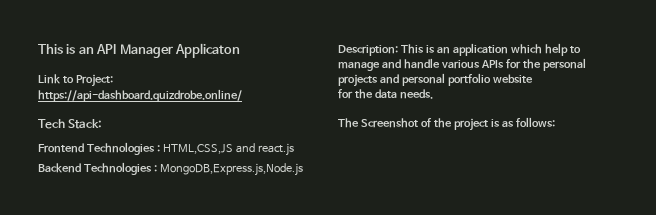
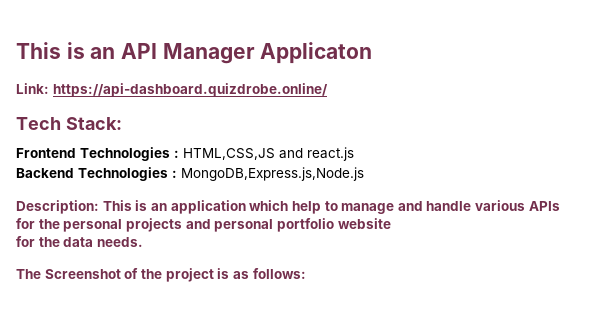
[38,74,113,87] Link to Project: -> [16,83,49,94] Link:

